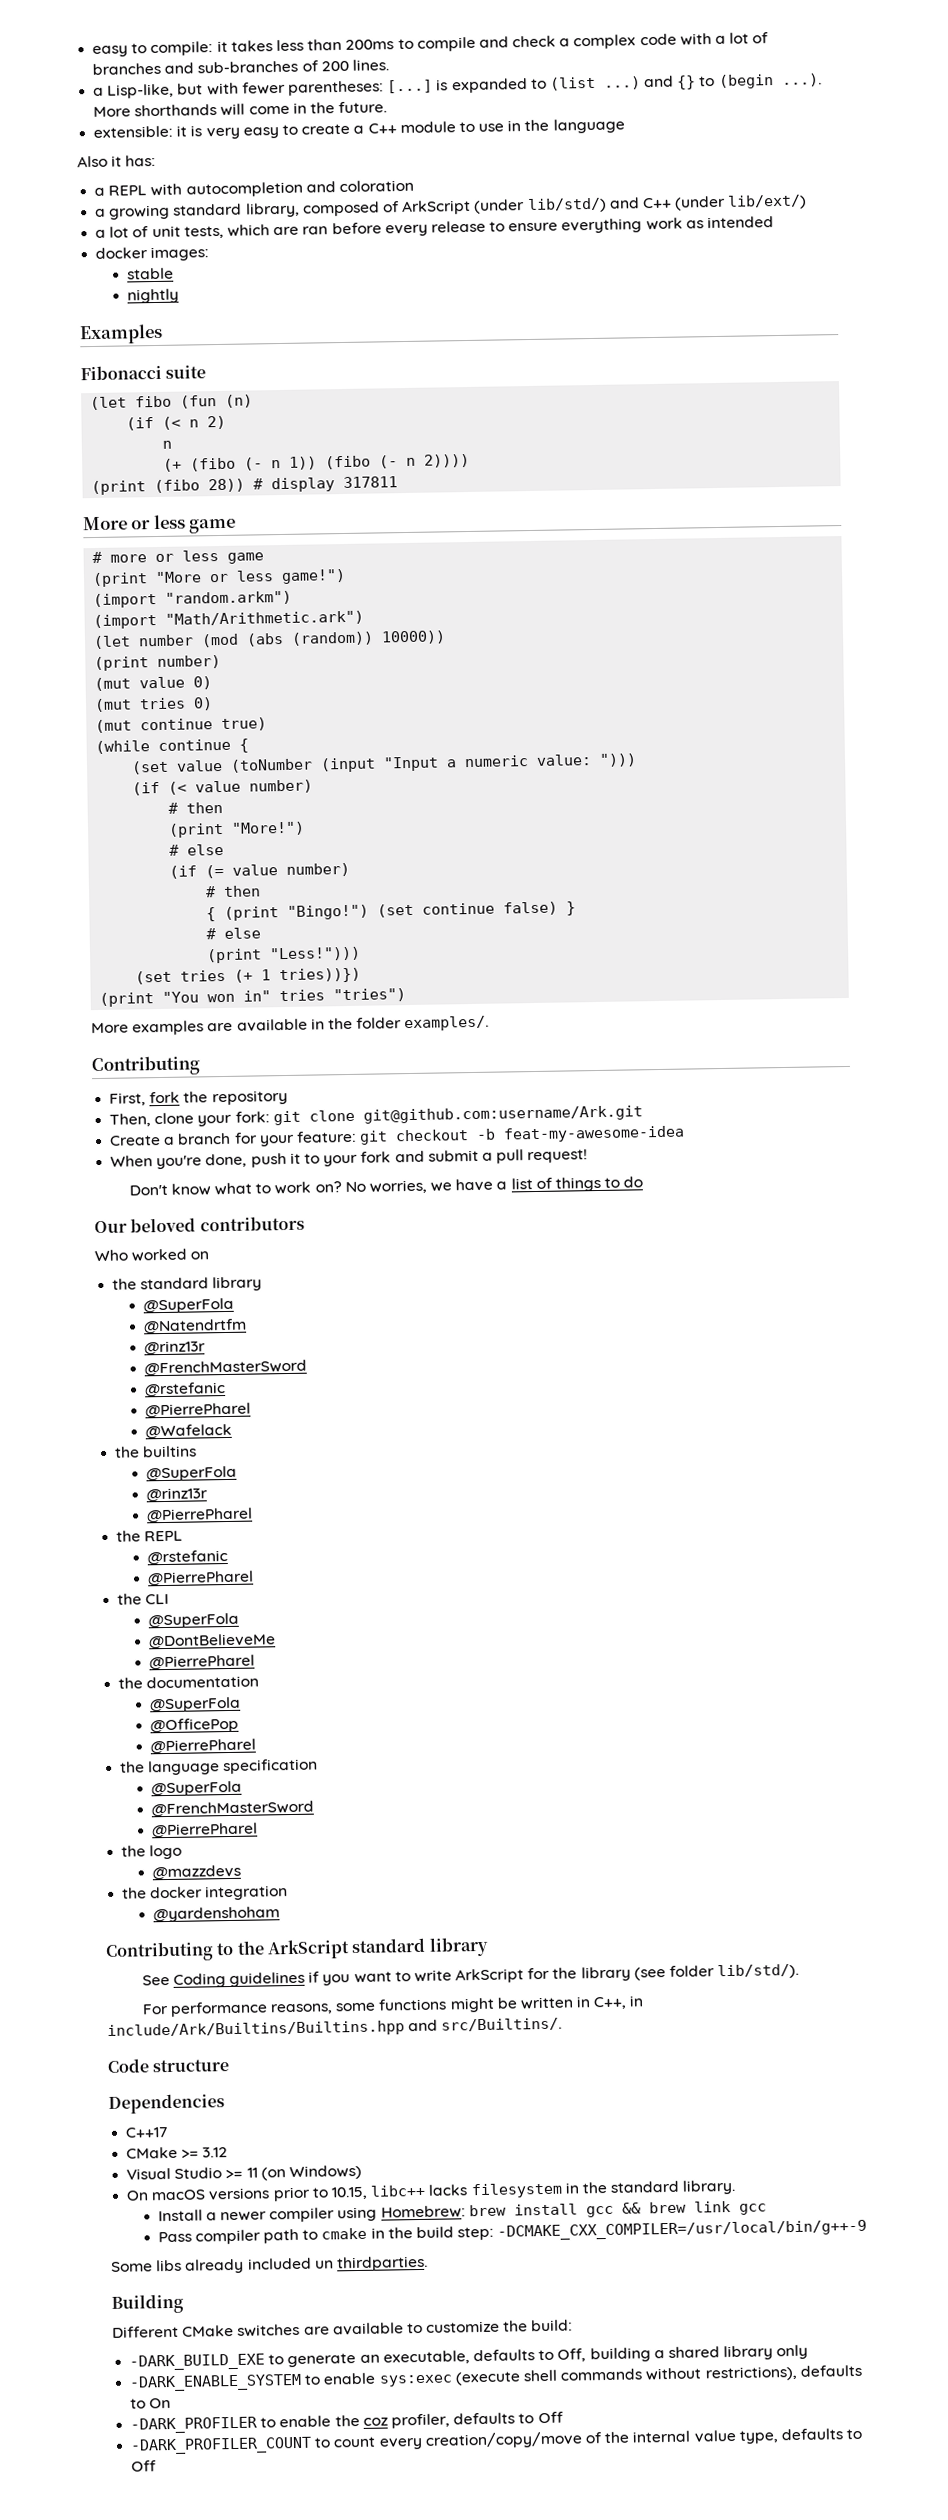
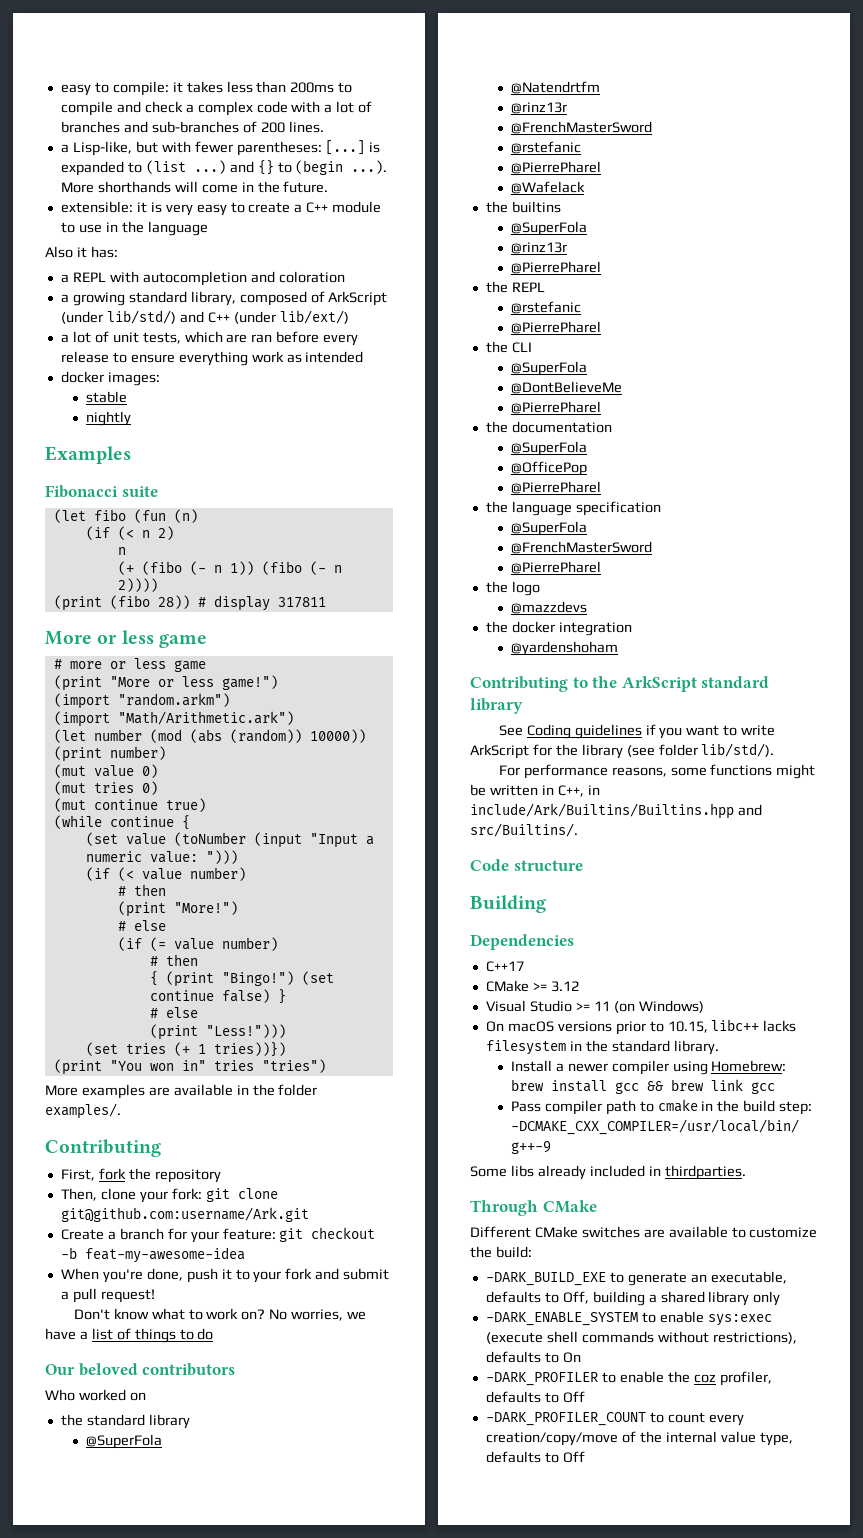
(230, 2066) none -> [470,895,546,913] // Building
[314,2260,334,2269] un -> [648,1166,661,1176] in
[111,2293,184,2314] Building -> [470,1200,597,1216] Through CMake

